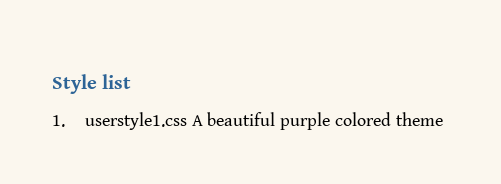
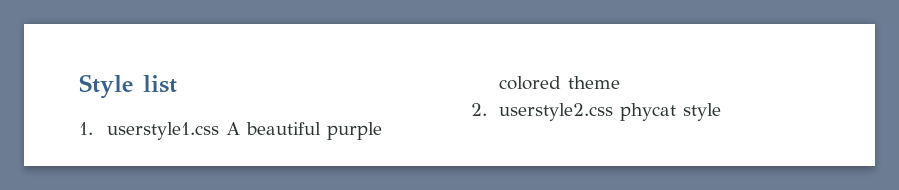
(443, 119) none -> [471,103,722,121] // 2. userstyle2.css phycat style

